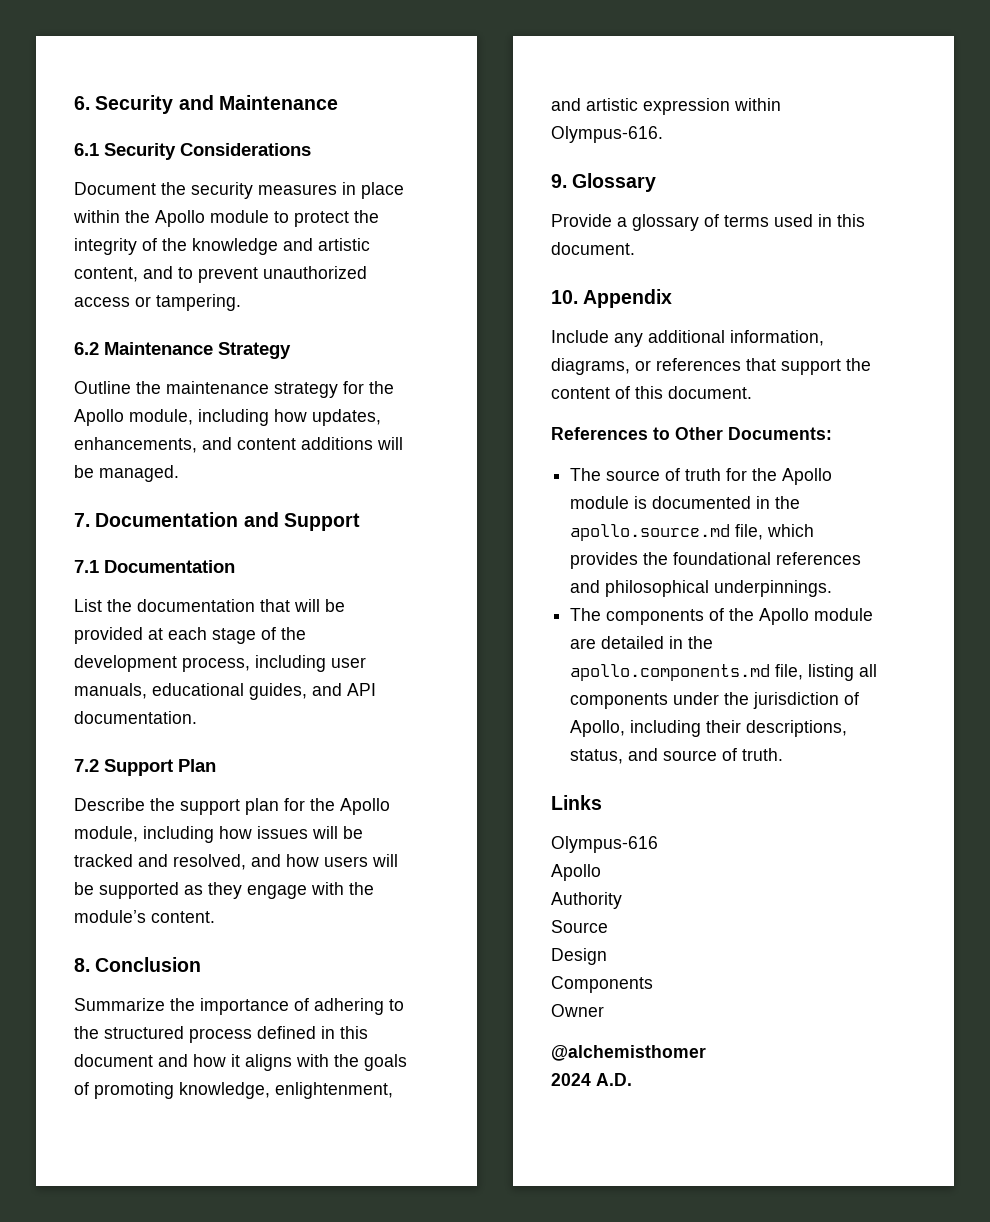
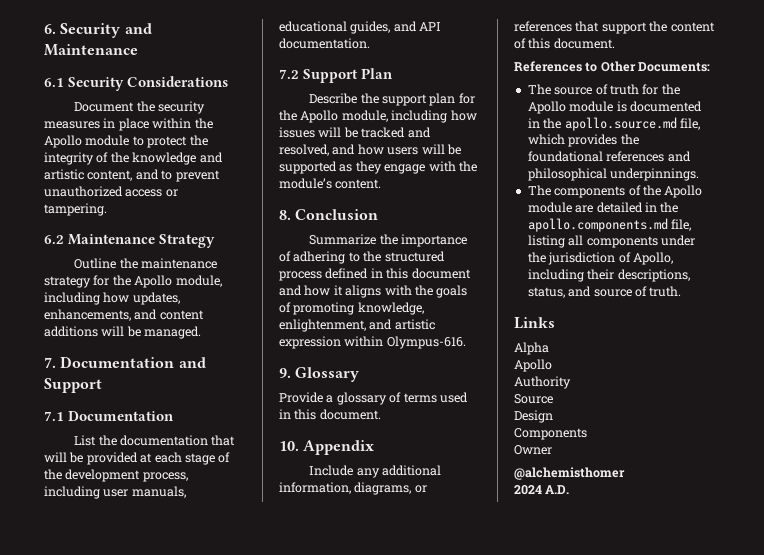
[551,836,658,853] Olympus-616 -> [514,342,549,355] Alpha

